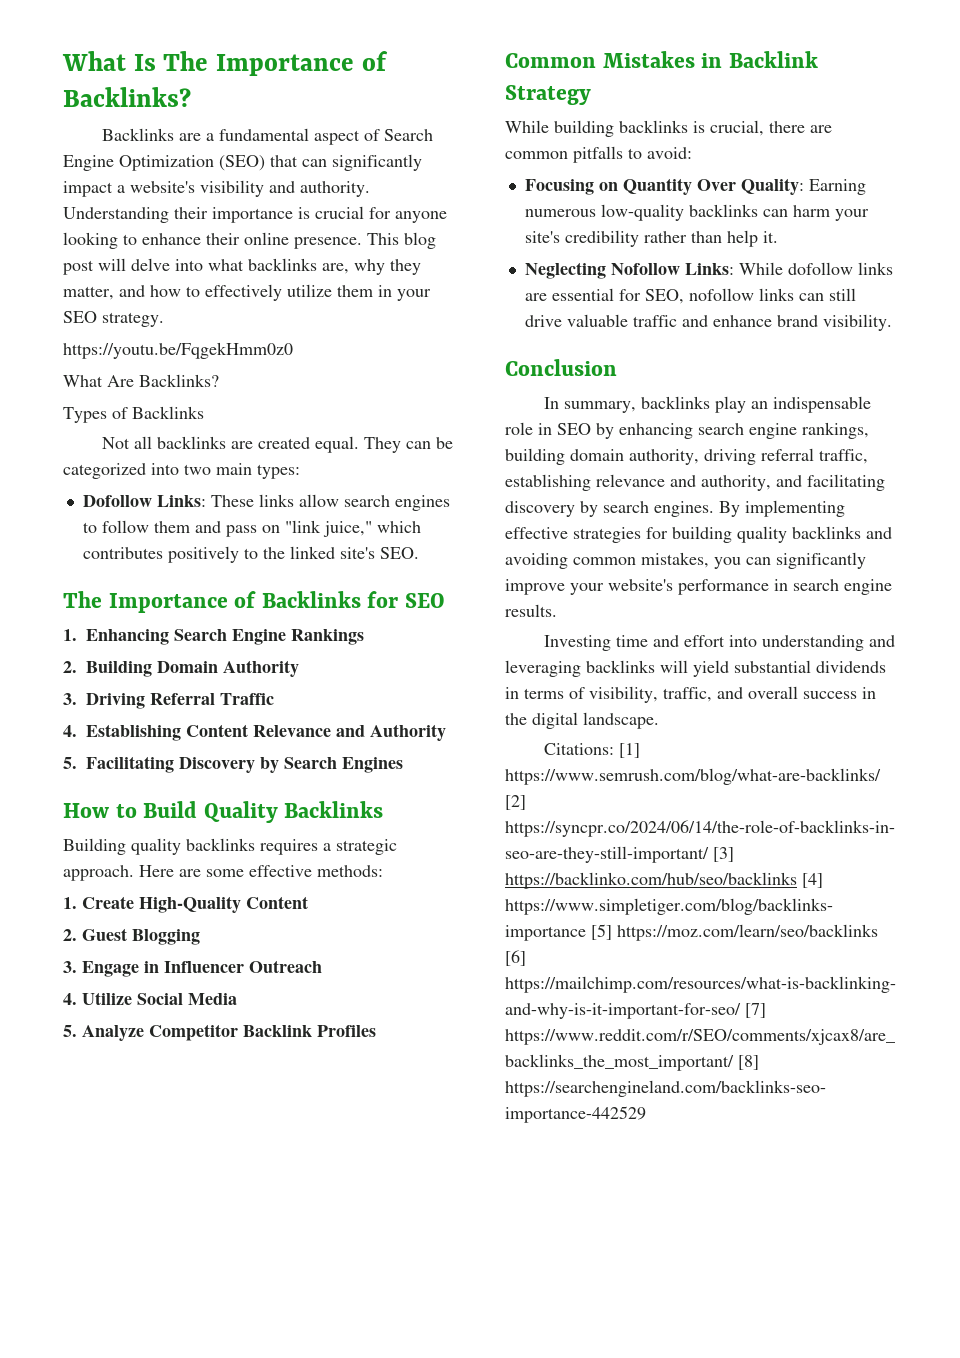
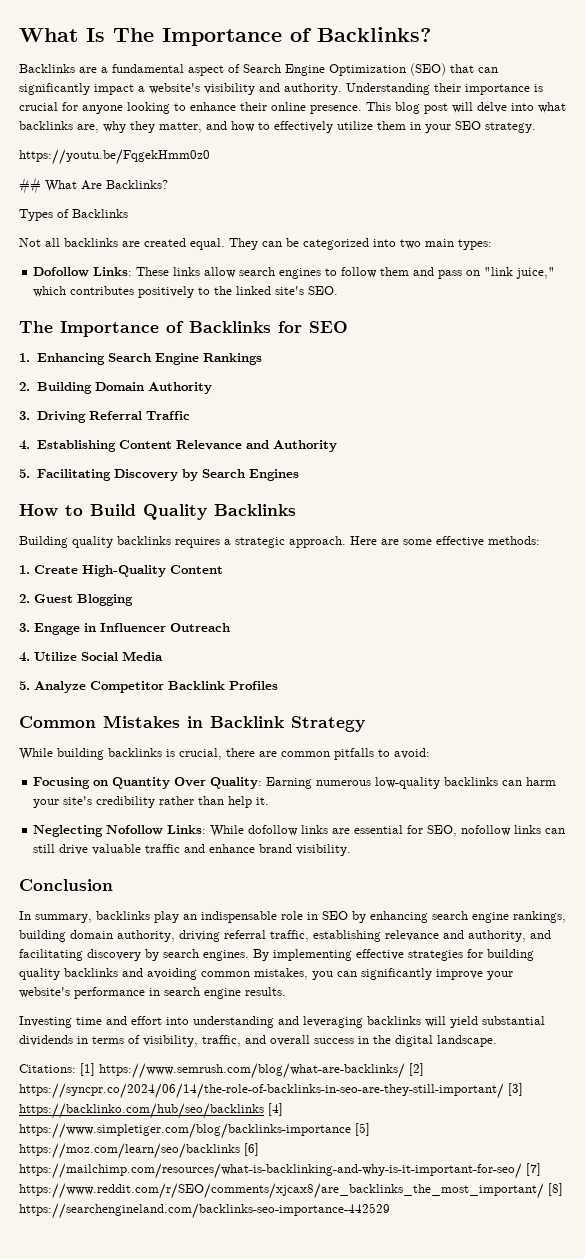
(293, 350) none -> [19,177,41,194] ##

